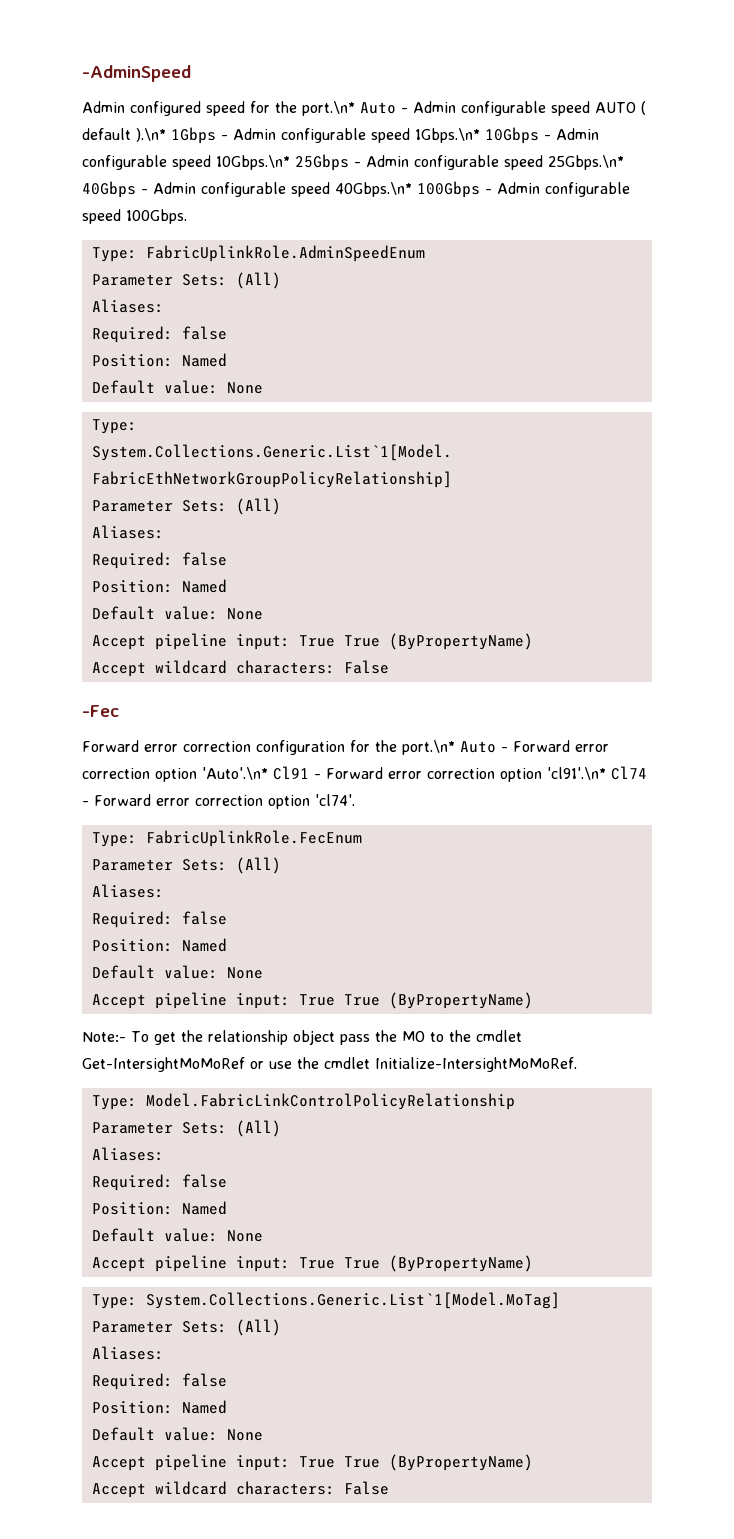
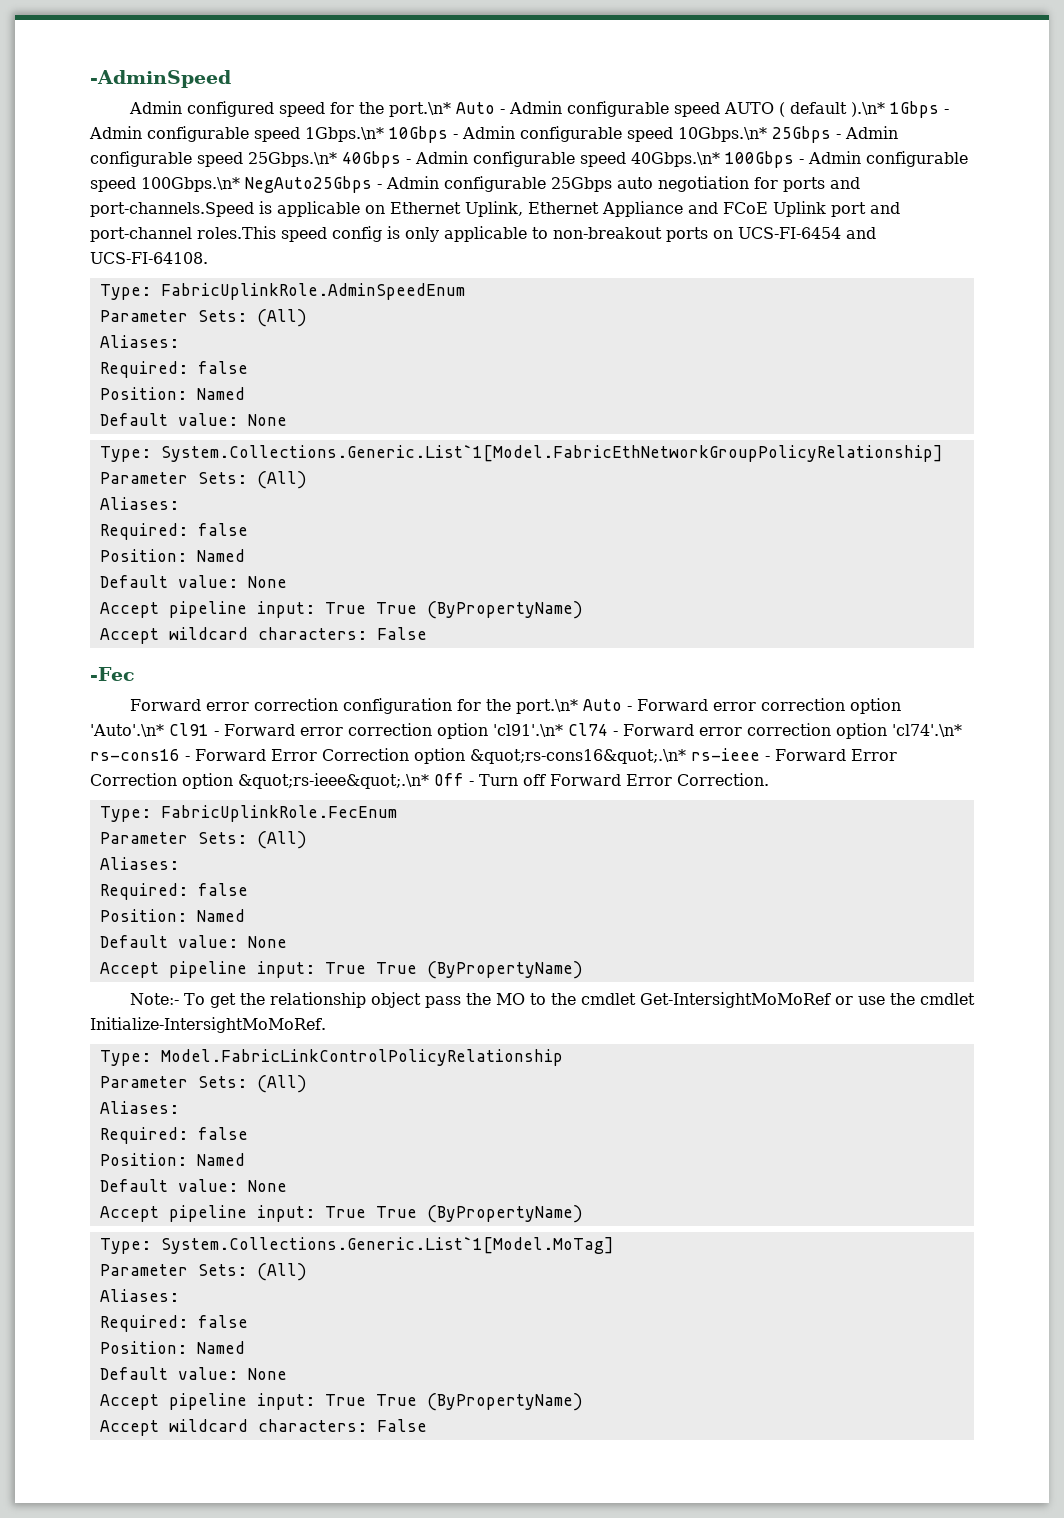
[126,209,187,224] 100Gbps. -> [141,176,860,193] [90,201,900,217] [90,226,876,242] [90,252,208,264] 100Gbps.\n* NegAuto25Gbps - Admin configurable 25Gbps auto negotiation for ports and port-channels.Speed is applicable on Ethernet Uplink, Ethernet Appliance and FCoE Uplink port and port-channel roles.This speed config is only applicable to non-breakout ports on UCS-FI-6454 and UCS-FI-64108.
[315,794,355,806] 'cl74'. -> [891,724,962,737] [90,748,897,764] [90,773,769,789] 'cl74'.\n* rs-cons16 - Forward Error Correction option &quot;rs-cons16&quot;.\n* rs-ieee - Forward Error Correction option &quot;rs-ieee&quot;.\n* Off - Turn off Forward Error Correction.

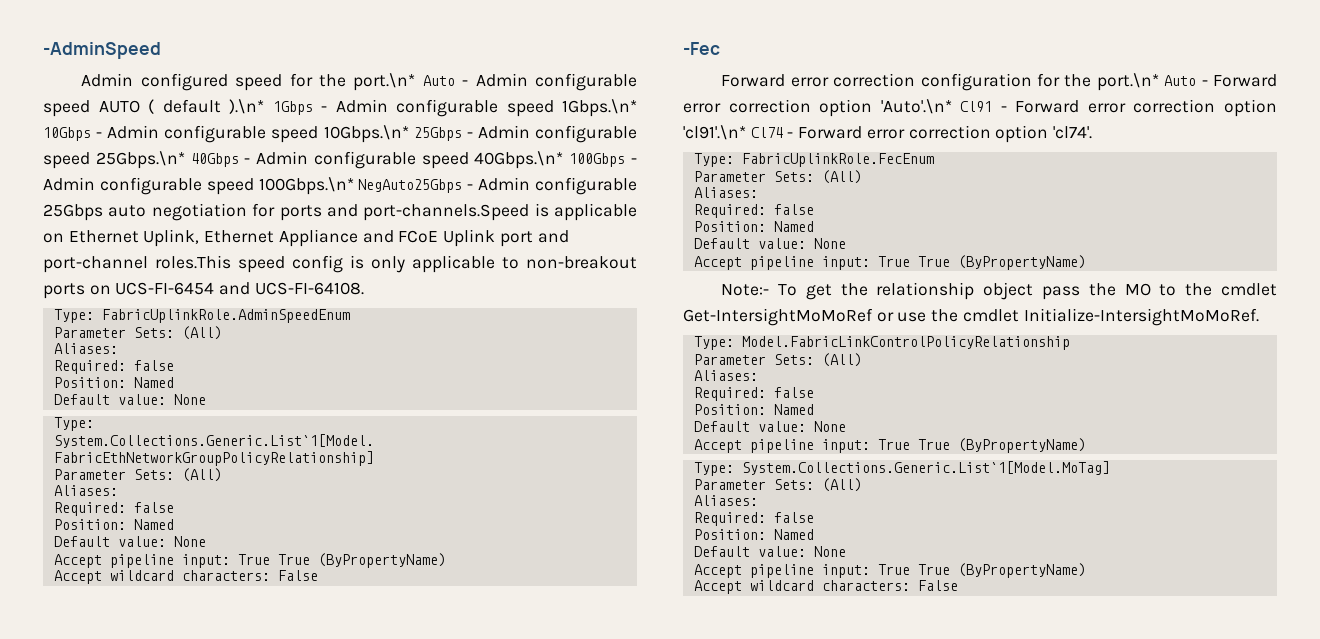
[891,724,962,737] [90,748,897,764] [90,773,769,789] 'cl74'.\n* rs-cons16 - Forward Error Correction option &quot;rs-cons16&quot;.\n* rs-ieee - Forward Error Correction option &quot;rs-ieee&quot;.\n* Off - Turn off Forward Error Correction. -> [1053,126,1093,139] 'cl74'.

